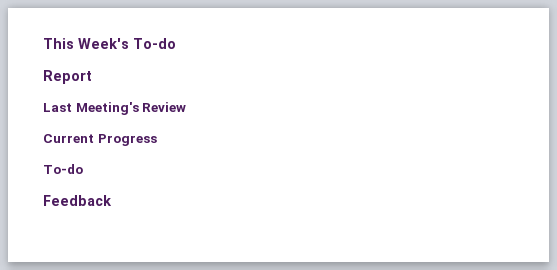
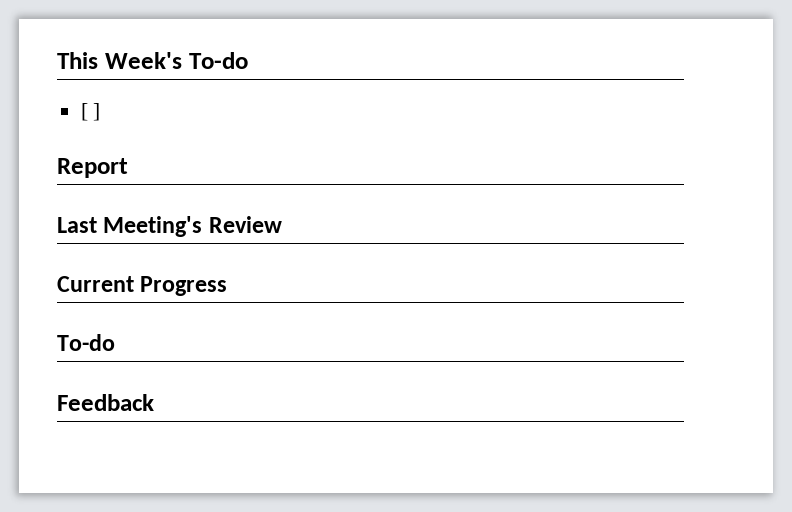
(176, 43) none -> [80,103,101,121] // [ ]

